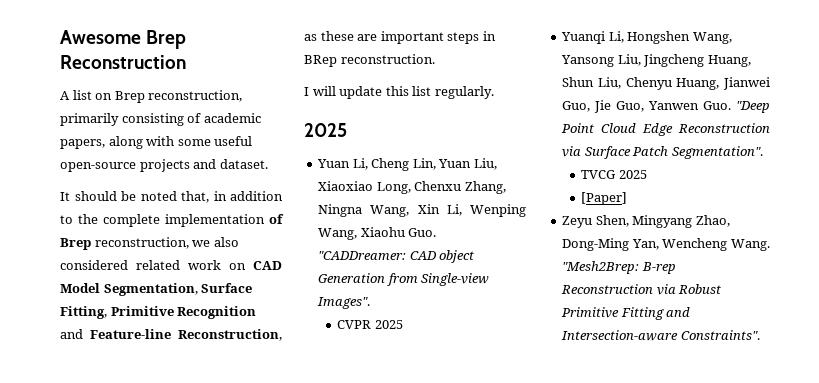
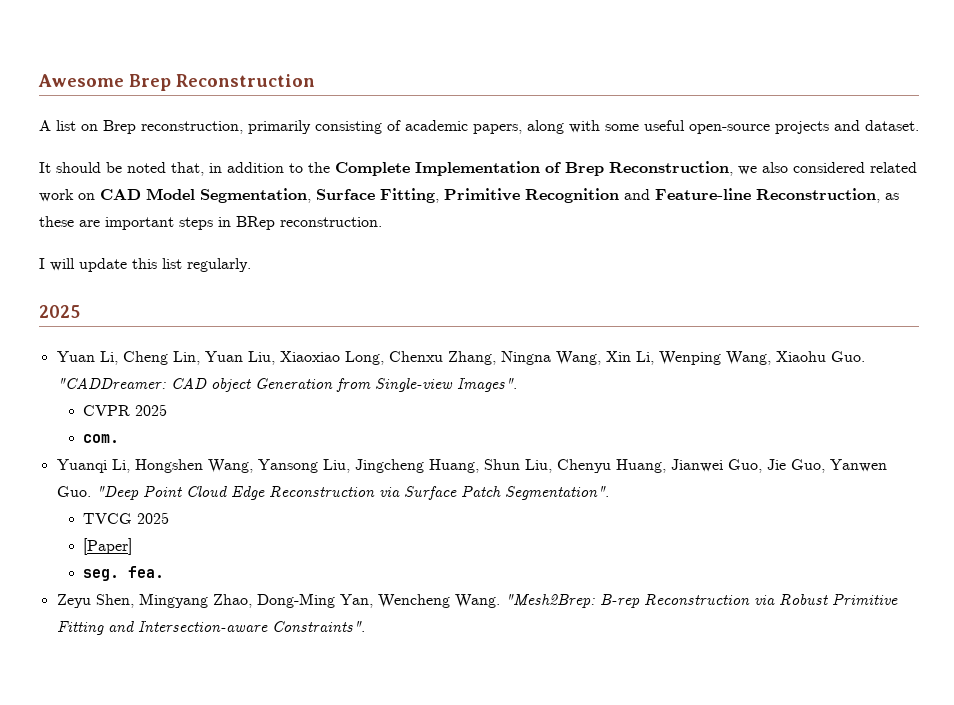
[102,214,265,227] complete implementation -> [335,161,540,176] Complete Implementation
[94,237,189,249] reconstruction, -> [609,161,733,176] Reconstruction,
(403, 324) none -> [83,434,120,443] // com.
(628, 198) none -> [83,566,165,581] // seg. fea.

